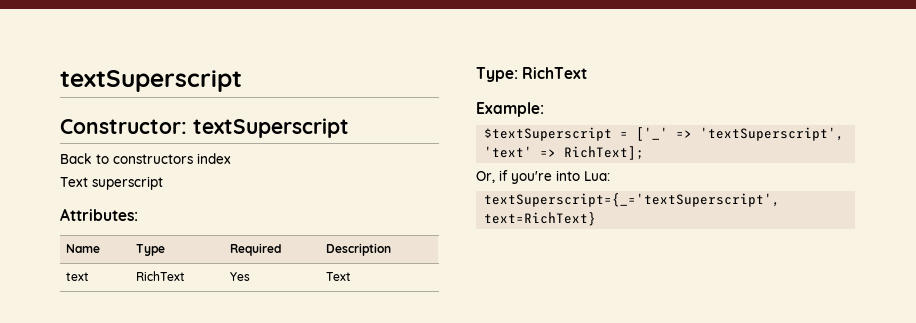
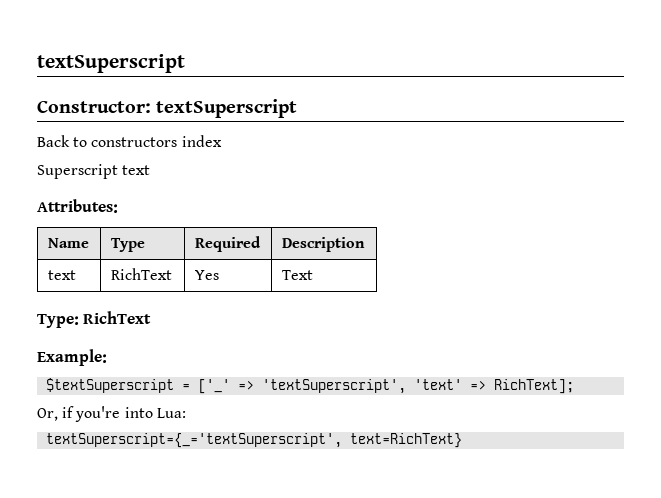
[60,176,163,190] Text superscript -> [37,164,151,179] Superscript text

